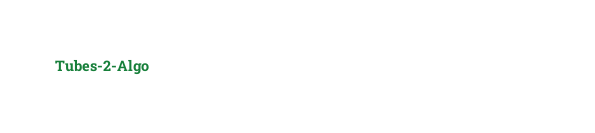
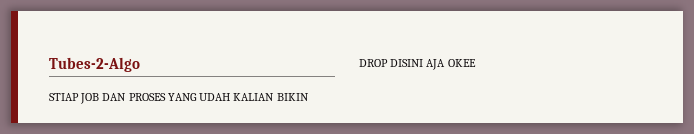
(149, 67) none -> [49,93,309,104] [359,59,476,70] // STIAP JOB DAN PROSES YANG UDAH KALIAN BIKIN DROP DISINI AJA OKEE

